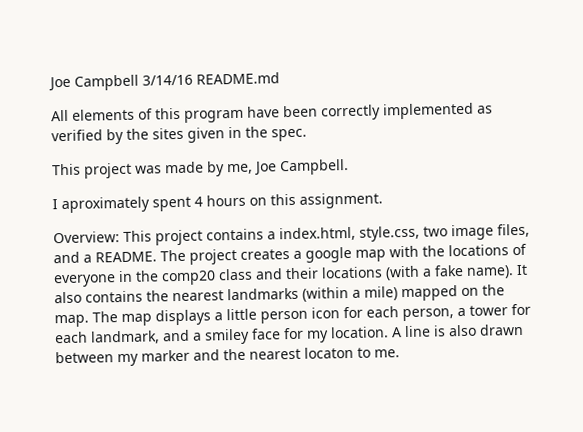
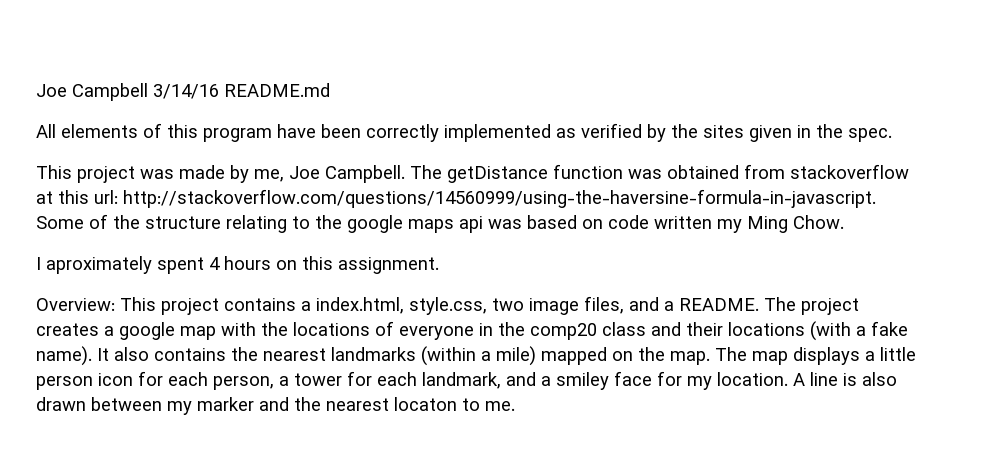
(349, 167) none -> [410,164,909,183] [36,189,876,208] [36,214,844,233] The getDistance function was obtained from stackoverflow at this url: http://stackoverflow.com/questions/14560999/using-the-haversine-formula-in-javascript. Some of the structure relating to the google maps api was based on code written my Ming Chow.

